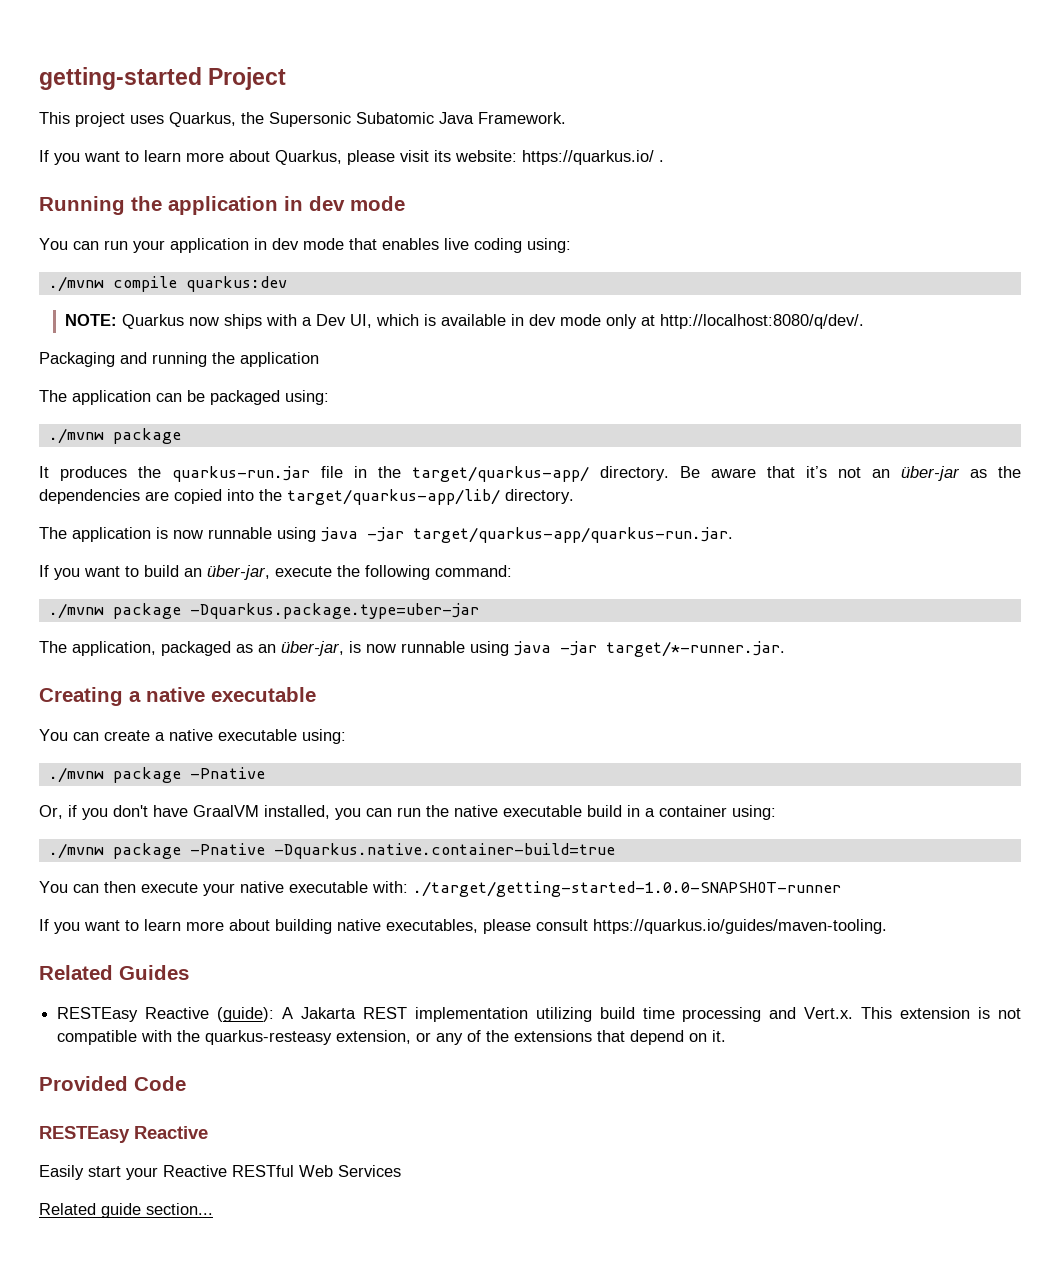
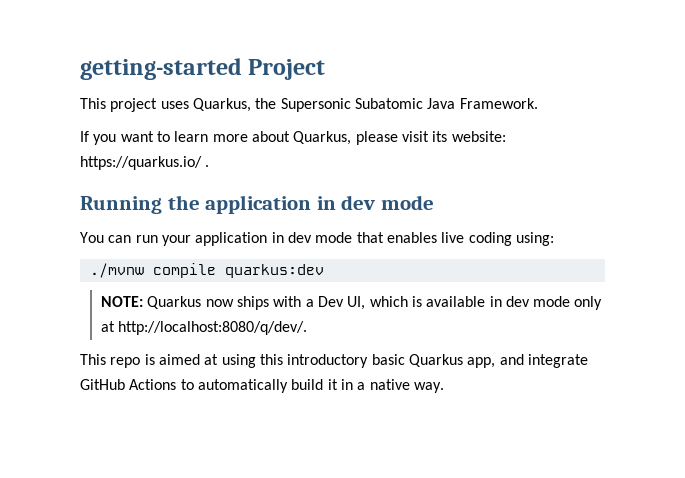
[39,352,319,367] [39,390,329,405] [48,428,181,444] [39,466,1021,482] [39,489,574,505] [39,527,733,543] [39,565,512,580] [48,603,479,619] [39,641,785,657] [39,687,316,706] [39,729,346,744] [48,767,265,783] [39,805,776,820] [48,843,615,859] [39,881,841,897] [39,919,887,934] [39,965,189,980] [57,1007,1022,1022] [57,1030,727,1045] [39,1076,186,1091] [39,1126,208,1143] [39,1165,401,1180] [39,1203,213,1218] Packaging and running the application // The application can be packaged using: // ./mvnw package // It produces the quarkus-run.jar file in the target/quarkus-app/ directory. Be aware that it’s not an über-jar as the dependencies are copied into the target/quarkus-app/lib/ directory. // The application is now runnable using java -jar target/quarkus-app/quarkus-run.jar. // If you want to build an über-jar, execute the following command: // ./mvnw package -Dquarkus.package.type=uber-jar // The application, packaged as an über-jar, is now runnable using java -jar target/*-runner.jar. // Creating a native executable // You can create a native executable using: // ./mvnw package -Pnative // Or, if you don't have GraalVM installed, you can run the native executable build in a container using: // ./mvnw package -Pnative -Dquarkus.native.container-build=true // You can then execute your native executable with: ./target/getting-started-1.0.0-SNAPSHOT-runner // If you want to learn more about building native executables, please consult https://quarkus.io/guides/maven-tooling. // Related Guides // RESTEasy Reactive (guide): A Jakarta REST implementation utilizing build time processing and Vert.x. This extension is not compatible with the quarkus-resteasy extension, or any of the extensions that depend on it. // Provided Code // RESTEasy Reactive // Easily start your Reactive RESTful Web Services // Related guide section... -> [80,354,588,368] [80,379,444,393] This repo is aimed at using this introductory basic Quarkus app, and integrate GitHub Actions to automatically build it in a native way.

